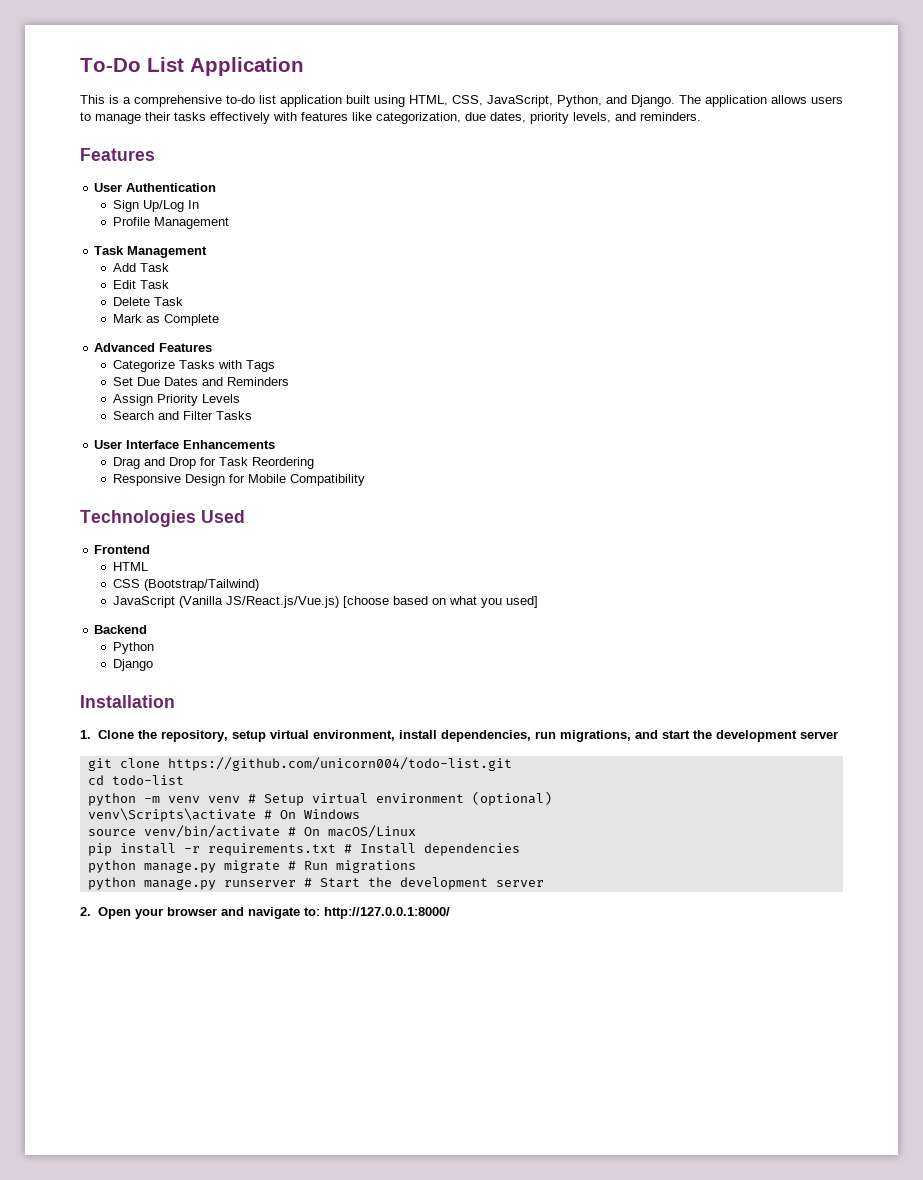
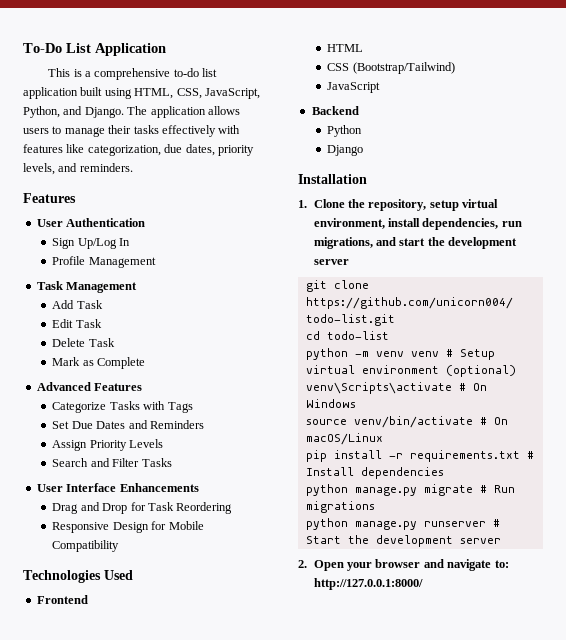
[178,596,538,608] (Vanilla JS/React.js/Vue.js) [choose based on what you used] -> (381, 87) none

